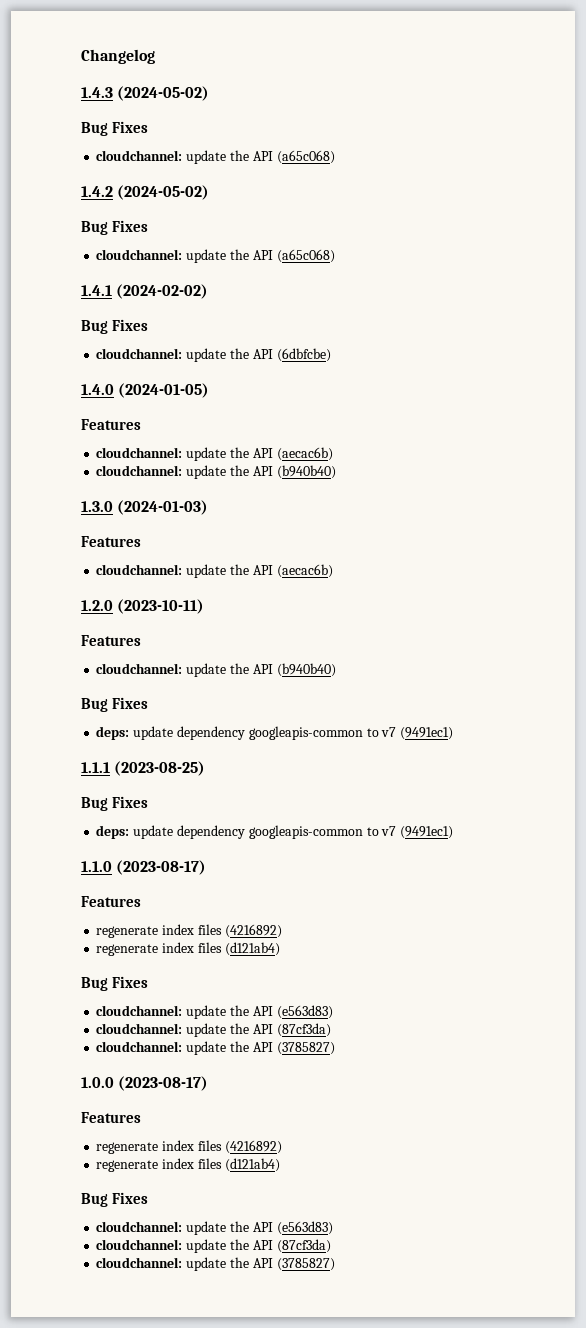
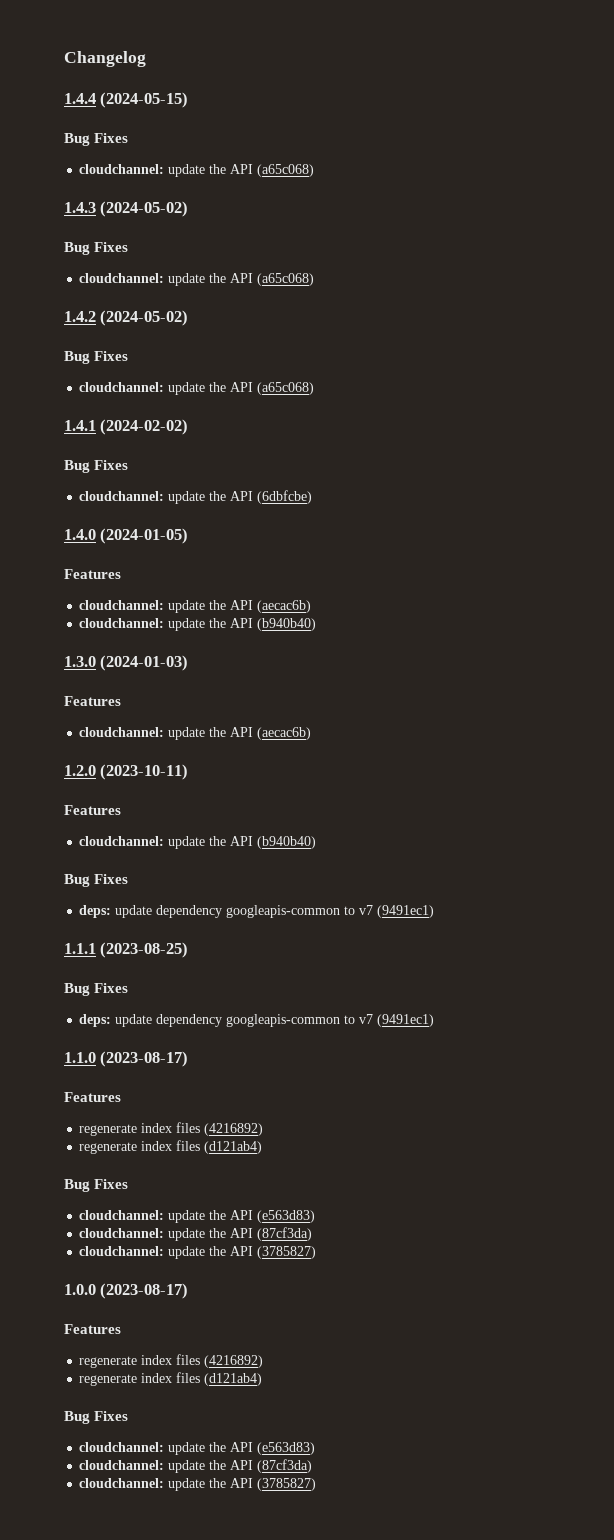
(155, 56) none -> [64,92,189,108] [64,133,129,146] [79,164,315,177] // 1.4.4 (2024-05-15) // Bug Fixes // cloudchannel: update the API (a65c068)

